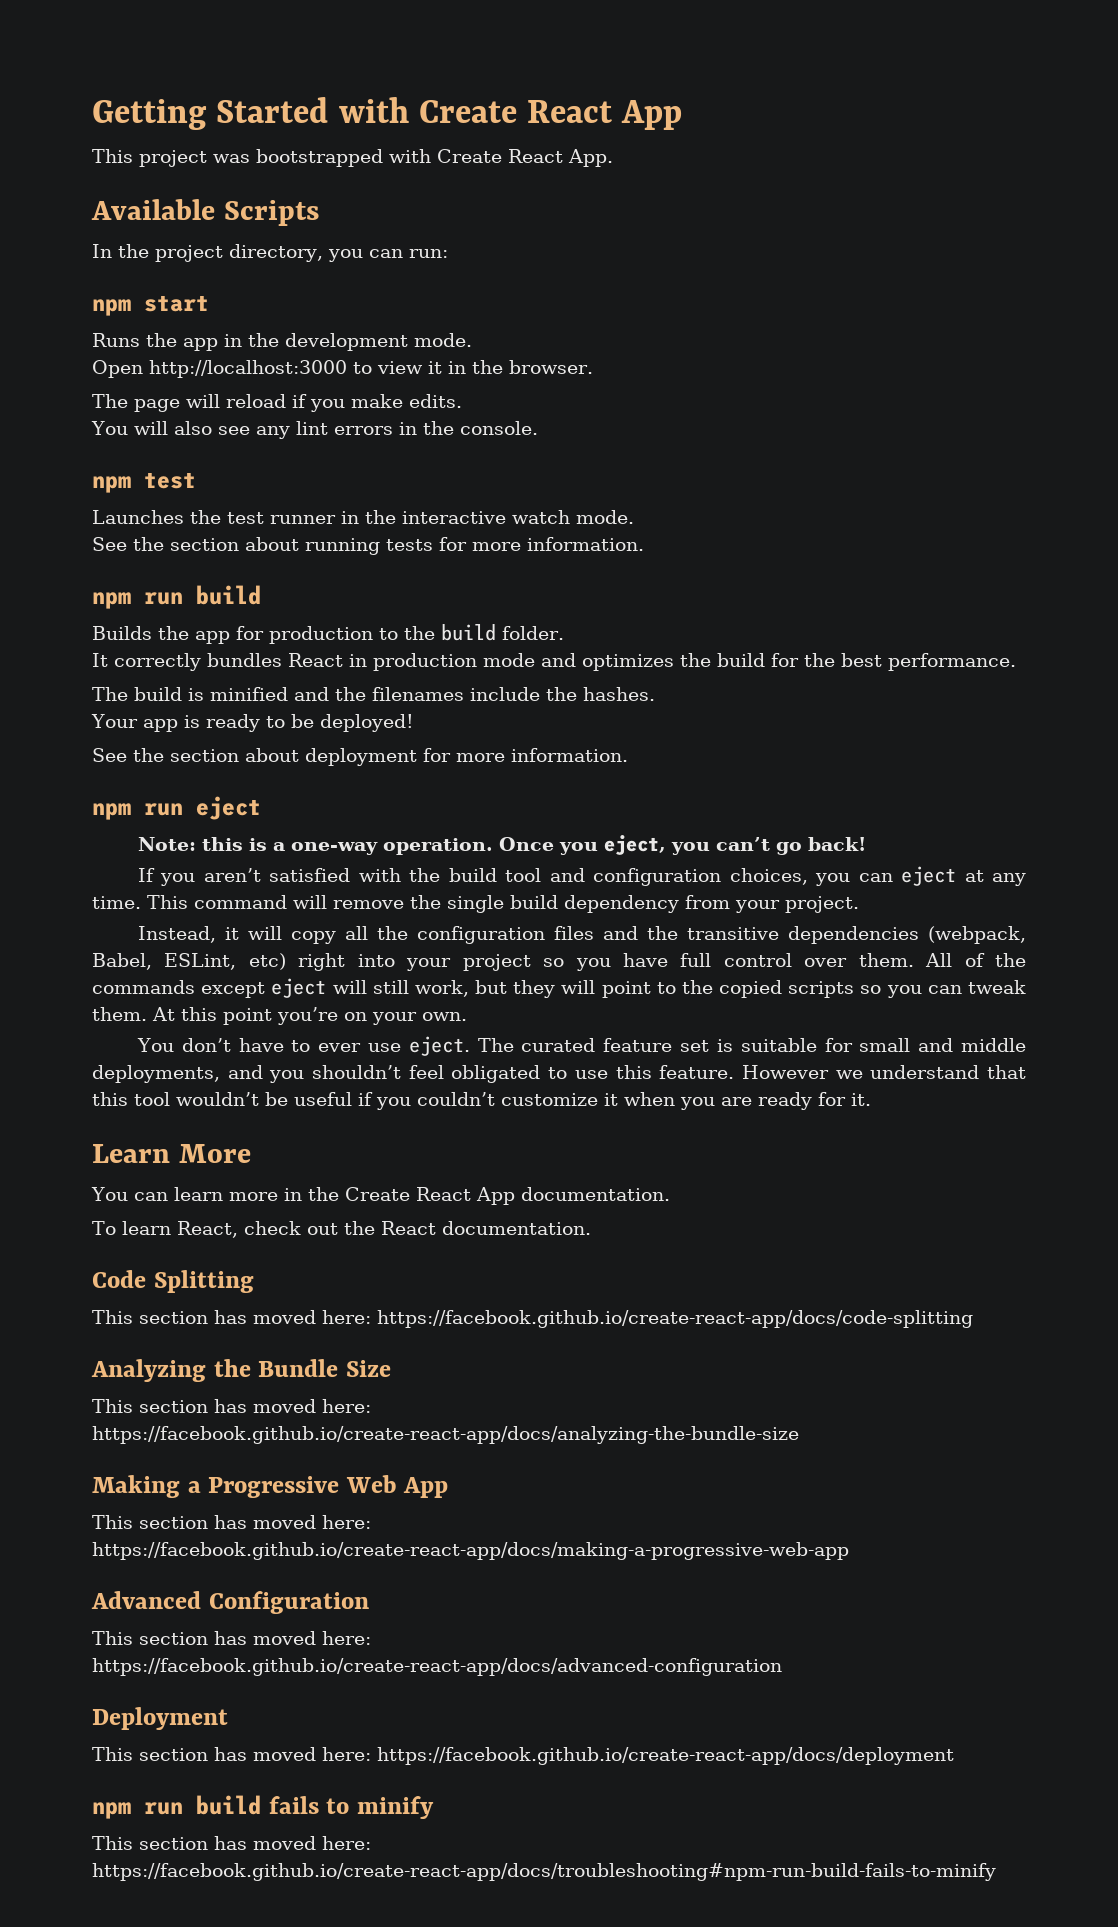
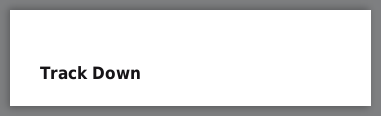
[92,97,683,130] [92,149,613,167] [91,199,319,226] [92,244,448,262] [92,296,209,316] [92,333,472,351] [92,360,593,378] [92,394,462,412] [91,421,538,439] [92,473,196,493] [92,510,634,524] [92,537,644,555] [92,585,261,609] [92,624,564,644] [92,653,1016,671] [92,687,655,701] [91,714,414,732] [92,748,628,766] [92,796,261,820] [137,835,866,855] [137,866,1027,886] [92,895,859,913] [137,926,1026,944] [92,953,1026,971] [92,978,1026,998] [92,1007,467,1025] [136,1036,1026,1056] [92,1065,1027,1083] [92,1092,871,1110] [92,1144,251,1163] [91,1187,670,1205] [92,1221,591,1238] [92,1270,254,1293] [92,1310,973,1328] [91,1359,391,1382] [92,1399,371,1413] [92,1426,799,1444] [92,1475,449,1498] [92,1515,371,1529] [92,1542,849,1560] [91,1591,369,1614] [92,1631,371,1645] [92,1658,782,1676] [92,1707,228,1730] [92,1747,954,1765] [92,1795,434,1819] [92,1836,371,1850] [92,1863,996,1881] Getting Started with Create React App // This project was bootstrapped with Create React App. // Available Scripts // In the project directory, you can run: // npm start // Runs the app in the development mode. // Open http://localhost:3000 to view it in the browser. // The page will reload if you make edits. // You will also see any lint errors in the console. // npm test // Launches the test runner in the interactive watch mode. // See the section about running tests for more information. // npm run build // Builds the app for production to the build folder. // It correctly bundles React in production mode and optimizes the build for the best performance. // The build is minified and the filenames include the hashes. // Your app is ready to be deployed! // See the section about deployment for more information. // npm run eject // Note: this is a one-way operation. Once you eject, you can’t go back! // If you aren’t satisfied with the build tool and configuration choices, you can eject at any time. This command will remove the single build dependency from your project. // Instead, it will copy all the configuration files and the transitive dependencies (webpack, Babel, ESLint, etc) right into your project so you have full control over them. All of the commands except eject will still work, but they will point to the copied scripts so you can tweak them. At this point you’re on your own. // You don’t have to ever use eject. The curated feature set is suitable for small and middle deployments, and you shouldn’t feel obligated to use this feature. However we understand that this tool wouldn’t be useful if you couldn’t customize it when you are ready for it. // Learn More // You can learn more in the Create React App documentation. // To learn React, check out the React documentation. // Code Splitting // This section has moved here: https://facebook.github.io/create-react-app/docs/code-splitting // Analyzing the Bundle Size // This section has moved here: https://facebook.github.io/create-react-app/docs/analyzing-the-bundle-size // Making a Progressive Web App // This section has moved here: https://facebook.github.io/create-react-app/docs/making-a-progressive-web-app // Advanced Configuration // This section has moved here: https://facebook.github.io/create-react-app/docs/advanced-configuration // Deployment // This section has moved here: https://facebook.github.io/create-react-app/docs/deployment // npm run build fails to minify // This section has moved here: https://facebook.github.io/create-react-app/docs/troubleshooting#npm-run-build-fails-to-minify -> [40,66,141,80] Track Down

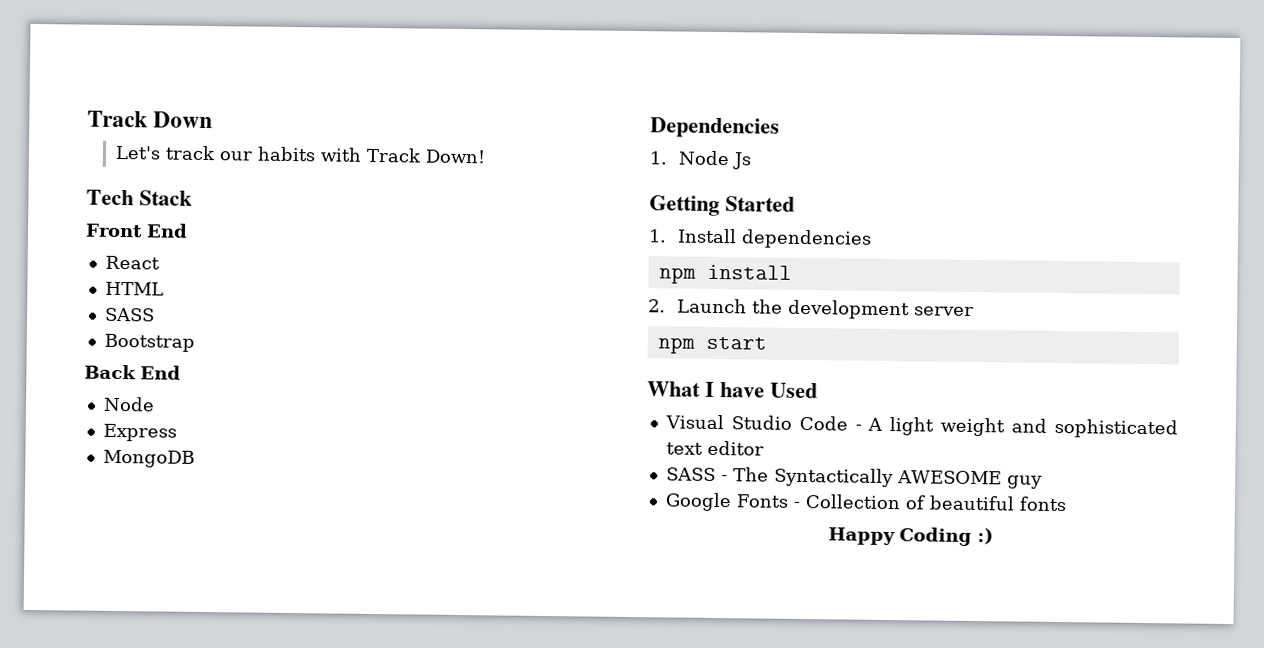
(141, 73) none -> [114,145,486,164] [86,189,192,206] [85,223,188,238] [104,255,160,270] [104,281,164,296] [104,307,155,322] [103,333,195,352] [84,364,181,380] [102,396,155,412] [102,423,177,442] [102,449,195,468] [650,117,780,139] [649,150,752,170] [649,195,795,217] [648,228,872,249] [658,264,792,284] [648,298,974,320] [657,336,767,354] [647,381,818,399] [664,414,1178,439] [665,440,764,456] [665,467,1043,489] [664,492,1067,512] [828,527,994,546] // Let's track our habits with Track Down! // Tech Stack // Front End // React // HTML // SASS // Bootstrap // Back End // Node // Express // MongoDB // Dependencies // 1. Node Js // Getting Started // 1. Install dependencies // npm install // 2. Launch the development server // npm start // What I have Used // Visual Studio Code - A light weight and sophisticated text editor // SASS - The Syntactically AWESOME guy // Google Fonts - Collection of beautiful fonts // Happy Coding :)

